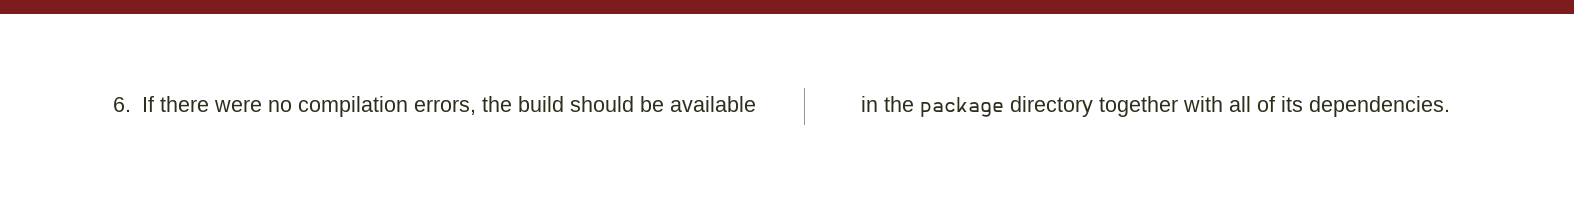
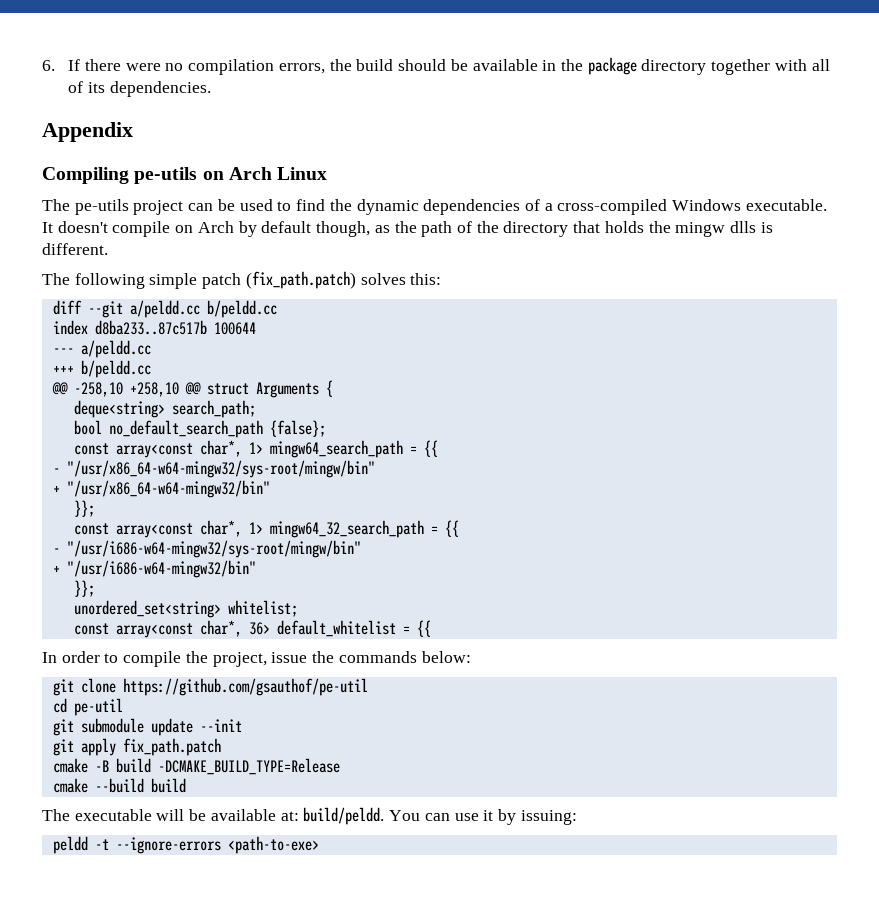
(1451, 106) none -> [42,122,133,142] [42,167,328,184] [42,199,827,215] [42,221,773,237] [42,243,108,255] [42,271,442,289] [52,300,277,318] [52,320,256,335] [52,340,151,358] [52,360,151,378] [51,380,333,398] [73,400,256,418] [73,420,326,438] [73,440,438,458] [52,460,375,478] [52,480,270,498] [73,500,95,517] [73,520,459,538] [52,540,361,558] [52,560,256,578] [73,580,95,597] [73,600,298,618] [73,620,431,638] [42,651,471,667] [52,678,368,696] [52,698,123,716] [52,718,242,736] [52,738,221,756] [52,758,340,775] [52,778,186,793] [42,807,577,825] [52,836,319,854] // Appendix // Compiling pe-utils on Arch Linux // The pe-utils project can be used to find the dynamic dependencies of a cross-compiled Windows executable. It doesn't compile on Arch by default though, as the path of the directory that holds the mingw dlls is different. // The following simple patch (fix_path.patch) solves this: // diff --git a/peldd.cc b/peldd.cc // index d8ba233..87c517b 100644 // --- a/peldd.cc // +++ b/peldd.cc // @@ -258,10 +258,10 @@ struct Arguments { // deque<string> search_path; // bool no_default_search_path {false}; // const array<const char*, 1> mingw64_search_path = {{ // - "/usr/x86_64-w64-mingw32/sys-root/mingw/bin" // + "/usr/x86_64-w64-mingw32/bin" // }}; // const array<const char*, 1> mingw64_32_search_path = {{ // - "/usr/i686-w64-mingw32/sys-root/mingw/bin" // + "/usr/i686-w64-mingw32/bin" // }}; // unordered_set<string> whitelist; // const array<const char*, 36> default_whitelist = {{ // In order to compile the project, issue the commands below: // git clone https://github.com/gsauthof/pe-util // cd pe-util // git submodule update --init // git apply fix_path.patch // cmake -B build -DCMAKE_BUILD_TYPE=Release // cmake --build build // The executable will be available at: build/peldd. You can use it by issuing: // peldd -t --ignore-errors <path-to-exe>

